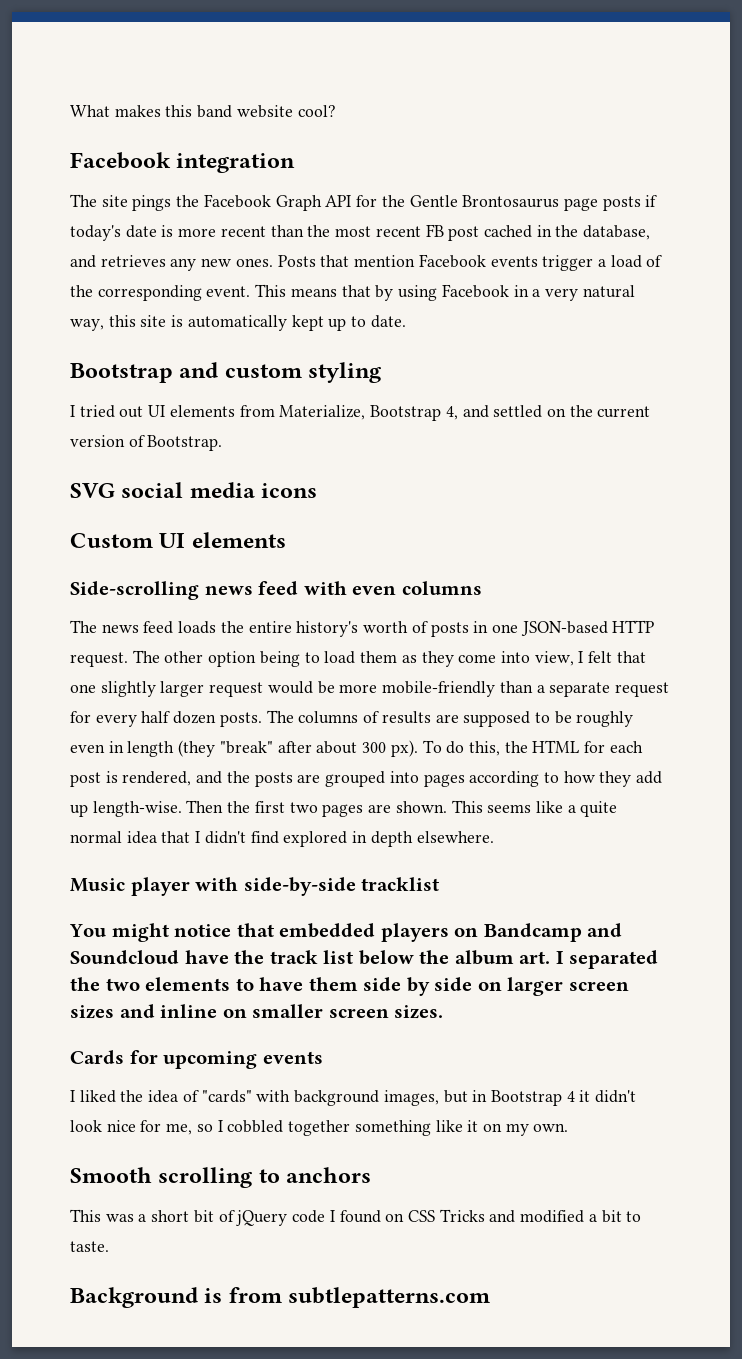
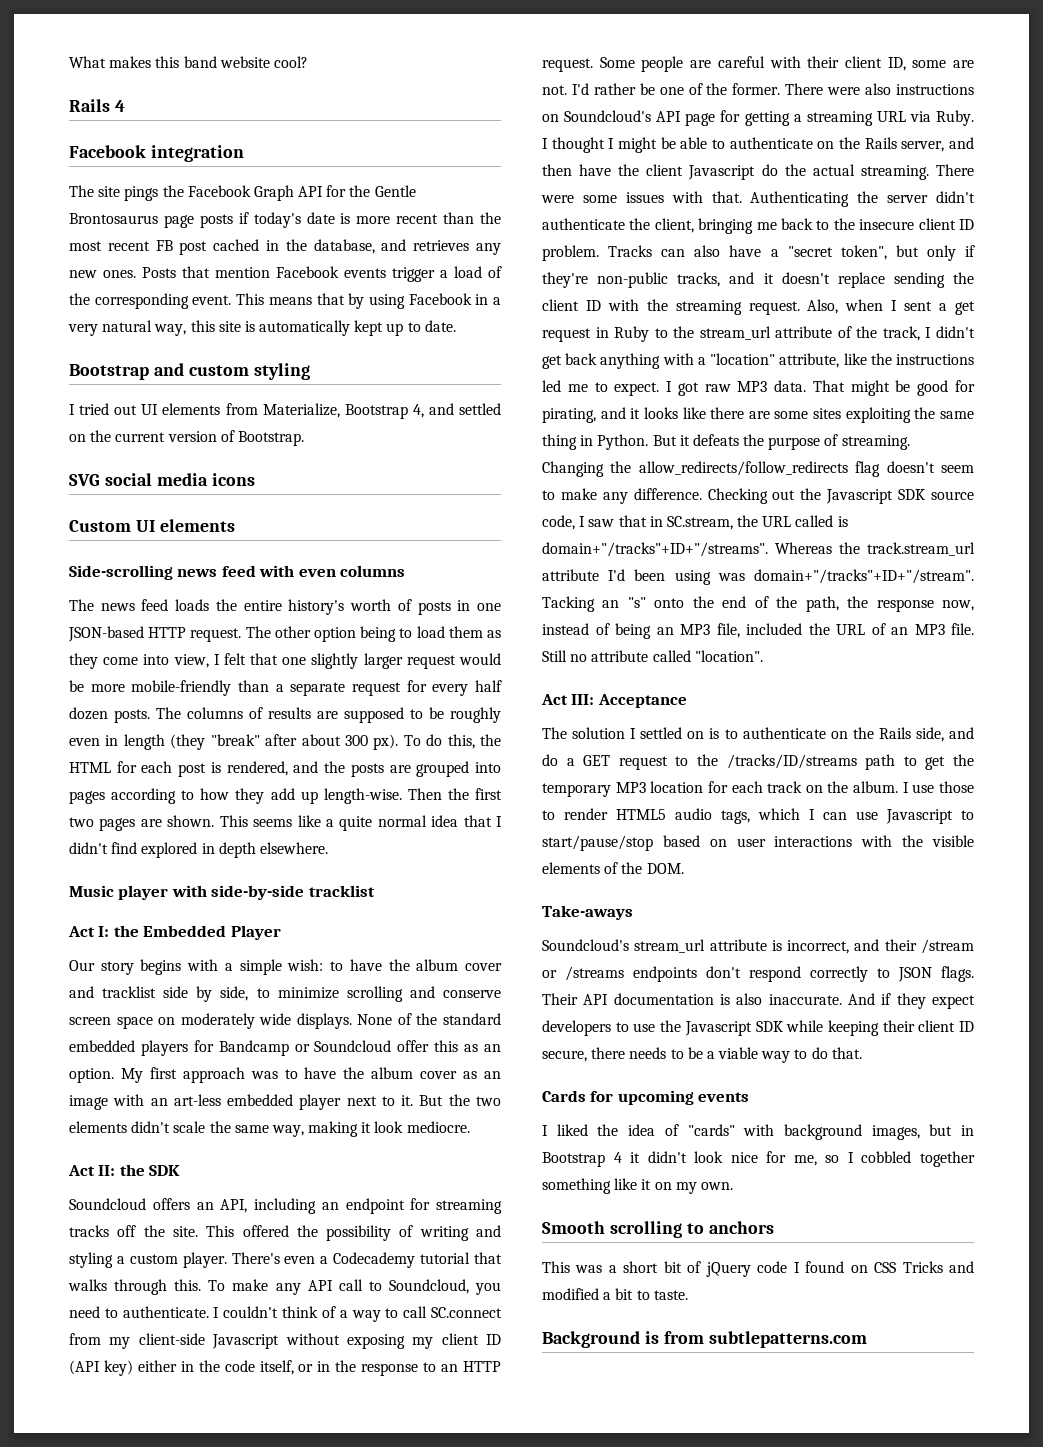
(336, 111) none -> [69,99,125,112] // Rails 4
[69,923,623,942] [70,950,659,969] [70,977,629,996] [70,1004,444,1019] You might notice that embedded players on Bandcamp and Soundcloud have the track list below the album art. I separated the two elements to have them side by side on larger screen sizes and inline on smaller screen sizes. -> [68,925,281,940] [69,959,503,975] [69,986,501,1002] [69,1013,501,1029] [69,1040,502,1056] [69,1067,502,1083] [69,1094,501,1110] [69,1121,470,1137] [68,1164,181,1176] [69,1198,502,1214] [69,1225,502,1241] [69,1252,503,1268] [68,1279,502,1295] [69,1306,502,1322] [69,1333,501,1349] [69,1360,501,1376] [542,56,974,72] [542,83,974,95] [542,110,974,126] [542,137,974,153] [542,164,974,180] [541,191,975,207] [542,218,974,234] [542,245,975,261] [542,272,974,288] [542,299,976,315] [542,326,975,342] [542,353,974,369] [542,380,975,396] [542,407,974,423] [542,434,910,450] [542,461,974,477] [542,488,974,504] [542,515,848,530] [542,542,975,557] [542,569,974,585] [542,596,974,612] [542,623,974,639] [542,650,763,662] [541,694,687,708] [542,727,974,742] [542,754,974,770] [542,781,974,797] [542,808,974,824] [542,835,974,851] [542,862,684,874] [542,905,633,920] [542,939,974,954] [542,966,974,982] [542,993,975,1009] [542,1020,974,1036] [542,1047,862,1063] Act I: the Embedded Player // Our story begins with a simple wish: to have the album cover and tracklist side by side, to minimize scrolling and conserve screen space on moderately wide displays. None of the standard embedded players for Bandcamp or Soundcloud offer this as an option. My first approach was to have the album cover as an image with an art-less embedded player next to it. But the two elements didn't scale the same way, making it look mediocre. // Act II: the SDK // Soundcloud offers an API, including an endpoint for streaming tracks off the site. This offered the possibility of writing and styling a custom player. There's even a Codecademy tutorial that walks through this. To make any API call to Soundcloud, you need to authenticate. I couldn't think of a way to call SC.connect from my client-side Javascript without exposing my client ID (API key) either in the code itself, or in the response to an HTTP request. Some people are careful with their client ID, some are not. I'd rather be one of the former. There were also instructions on Soundcloud's API page for getting a streaming URL via Ruby. I thought I might be able to authenticate on the Rails server, and then have the client Javascript do the actual streaming. There were some issues with that. Authenticating the server didn't authenticate the client, bringing me back to the insecure client ID problem. Tracks can also have a "secret token", but only if they're non-public tracks, and it doesn't replace sending the client ID with the streaming request. Also, when I sent a get request in Ruby to the stream_url attribute of the track, I didn't get back anything with a "location" attribute, like the instructions led me to expect. I got raw MP3 data. That might be good for pirating, and it looks like there are some sites exploiting the same thing in Python. But it defeats the purpose of streaming. Changing the allow_redirects/follow_redirects flag doesn't seem to make any difference. Checking out the Javascript SDK source code, I saw that in SC.stream, the URL called is domain+"/tracks"+ID+"/streams". Whereas the track.stream_url attribute I'd been using was domain+"/tracks"+ID+"/stream". Tacking an "s" onto the end of the path, the response now, instead of being an MP3 file, included the URL of an MP3 file. Still no attribute called "location". // Act III: Acceptance // The solution I settled on is to authenticate on the Rails side, and do a GET request to the /tracks/ID/streams path to get the temporary MP3 location for each track on the album. I use those to render HTML5 audio tags, which I can use Javascript to start/pause/stop based on user interactions with the visible elements of the DOM. // Take-aways // Soundcloud's stream_url attribute is incorrect, and their /stream or /streams endpoints don't respond correctly to JSON flags. Their API documentation is also inaccurate. And if they expect developers to use the Javascript SDK while keeping their client ID secure, there needs to be a viable way to do that.

